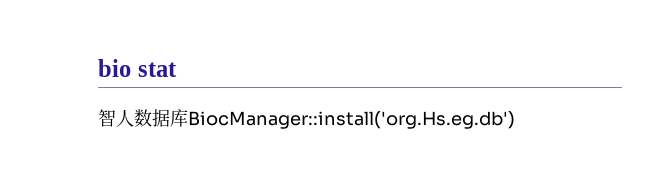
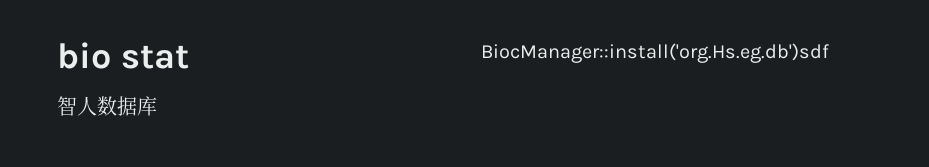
[188,111,515,129] BiocManager::install('org.Hs.eg.db') -> [481,43,829,63] BiocManager::install('org.Hs.eg.db')sdf

